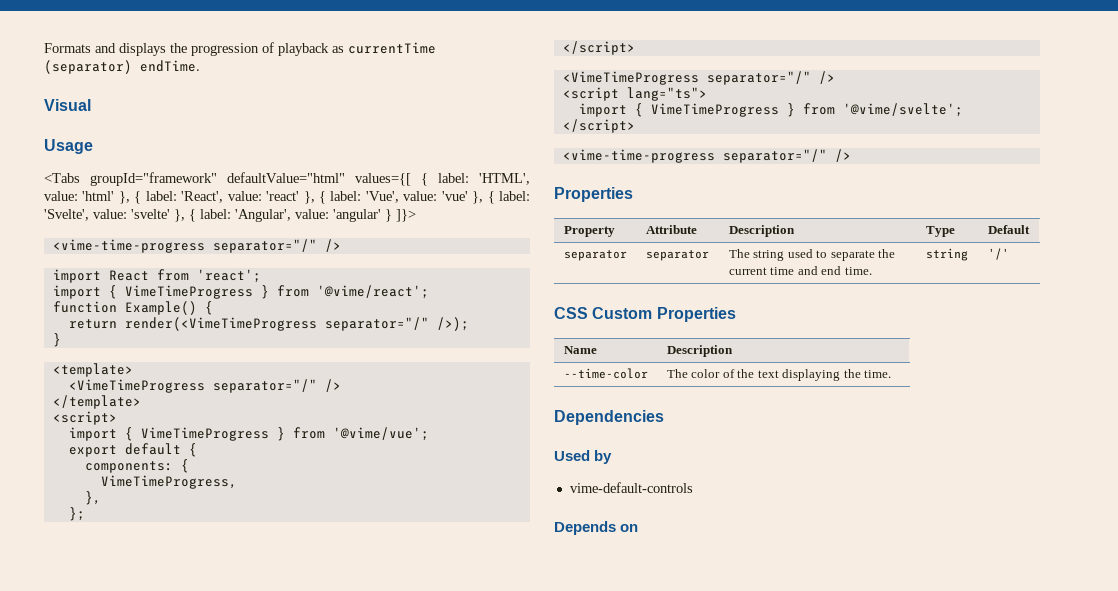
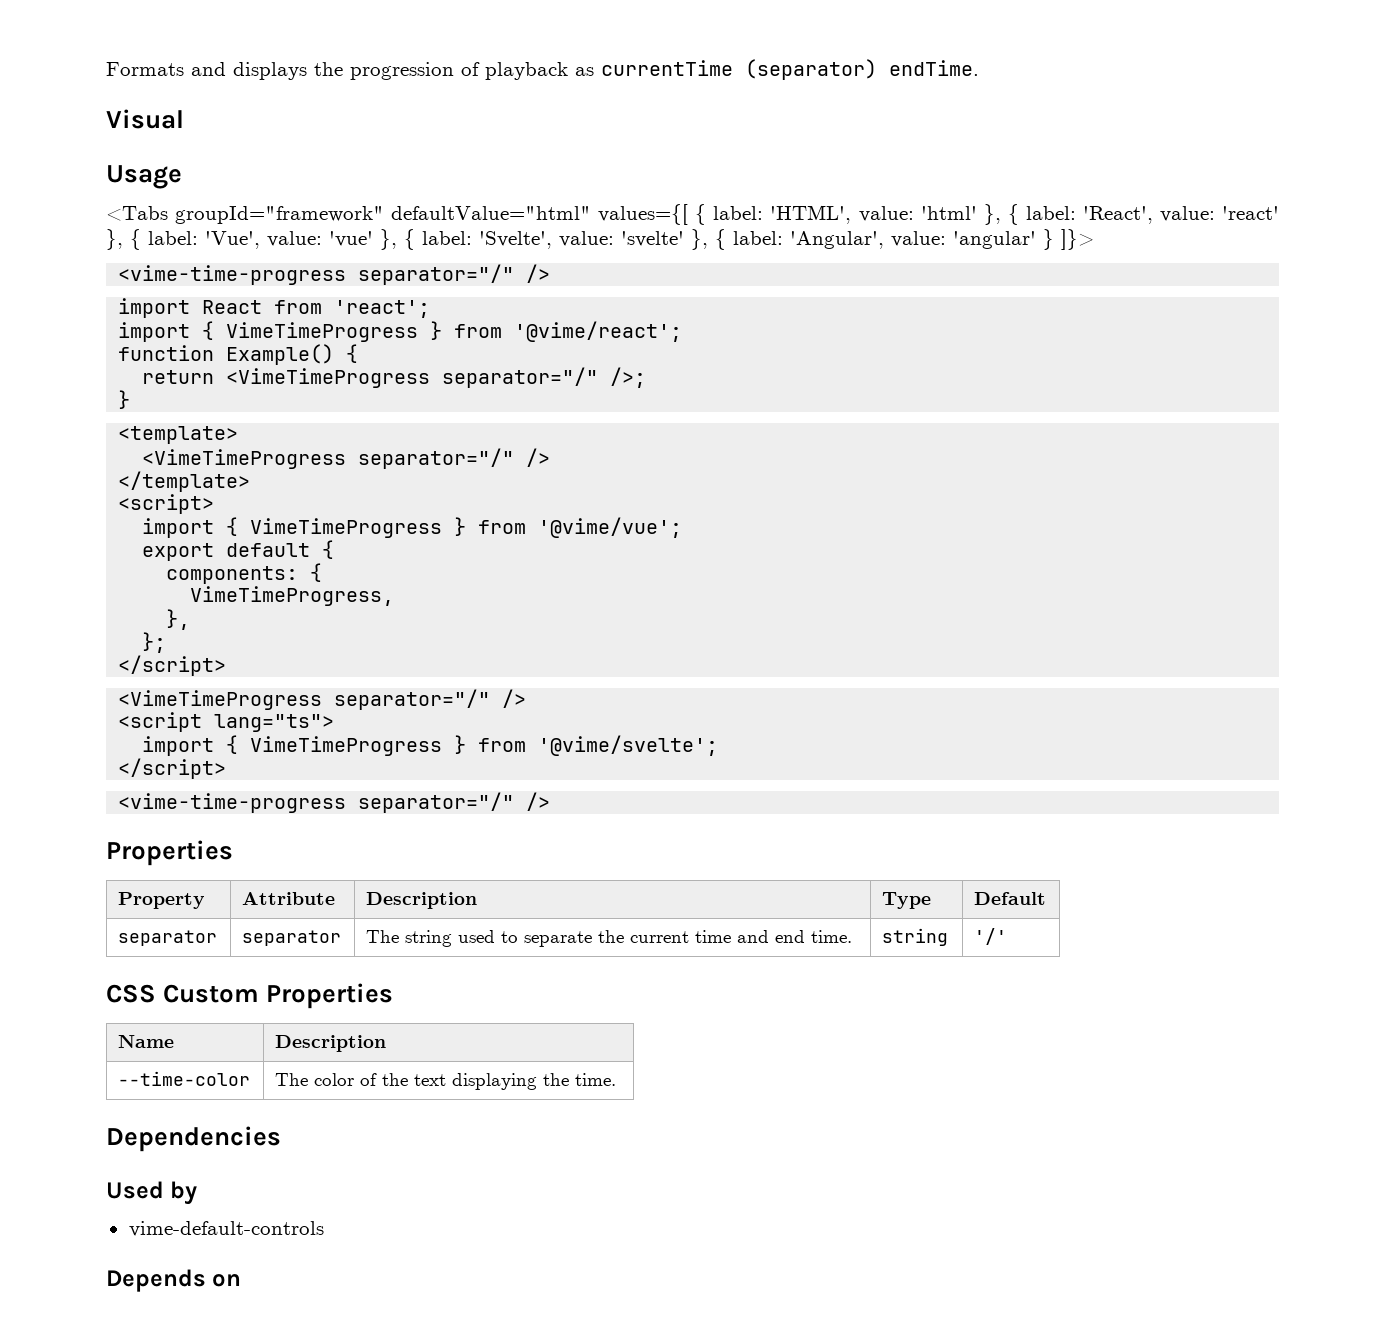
[124,317,469,331] render(<VimeTimeProgress separator="/" />); -> [226,367,647,388] <VimeTimeProgress separator="/" />;

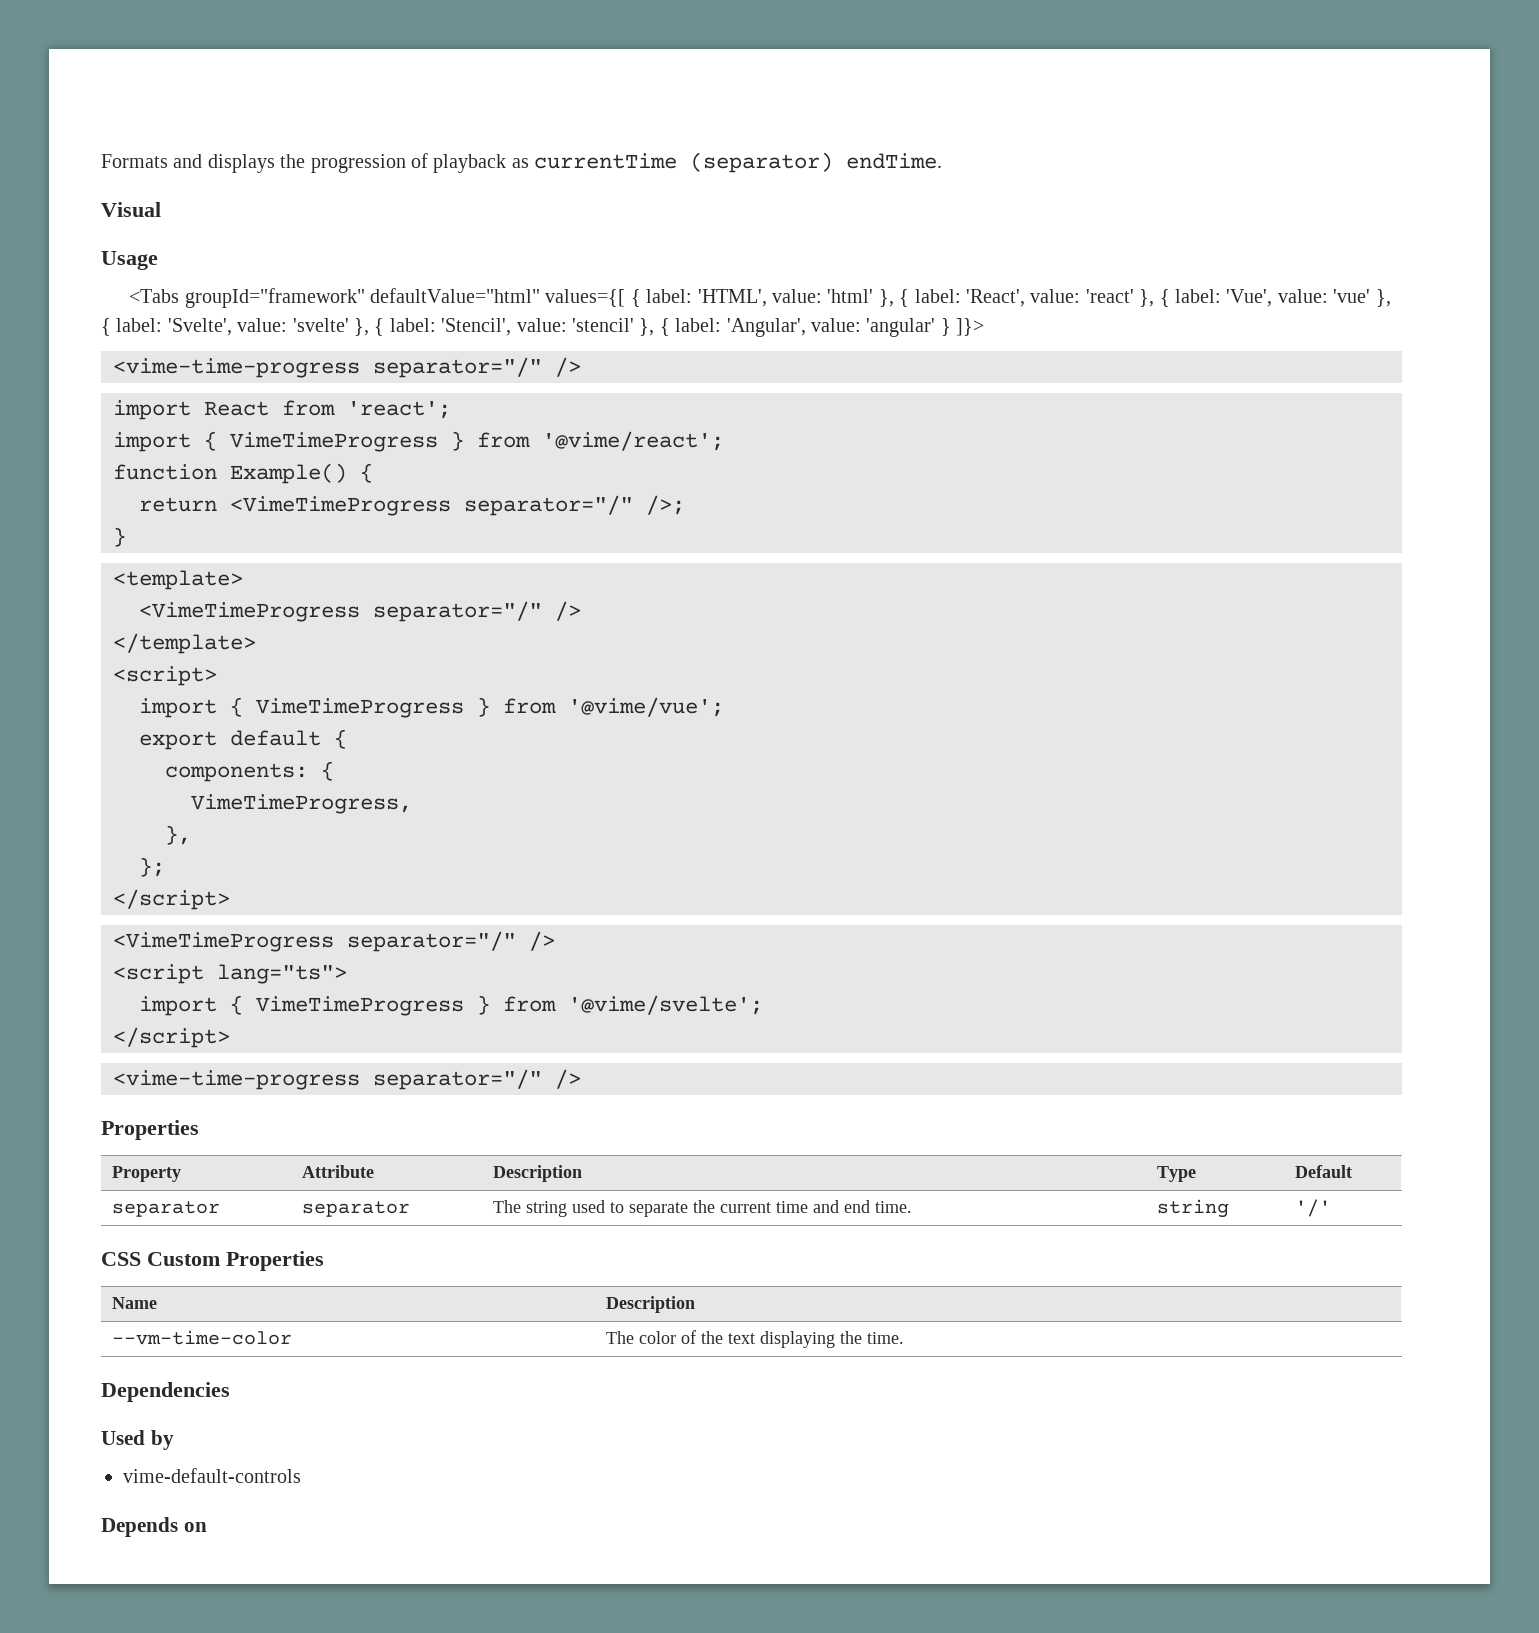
(783, 238) none -> [441,318,722,336] 'Stencil', value: 'stencil' }, { label:
[118,1071,251,1086] --time-color -> [111,1330,292,1345] --vm-time-color

